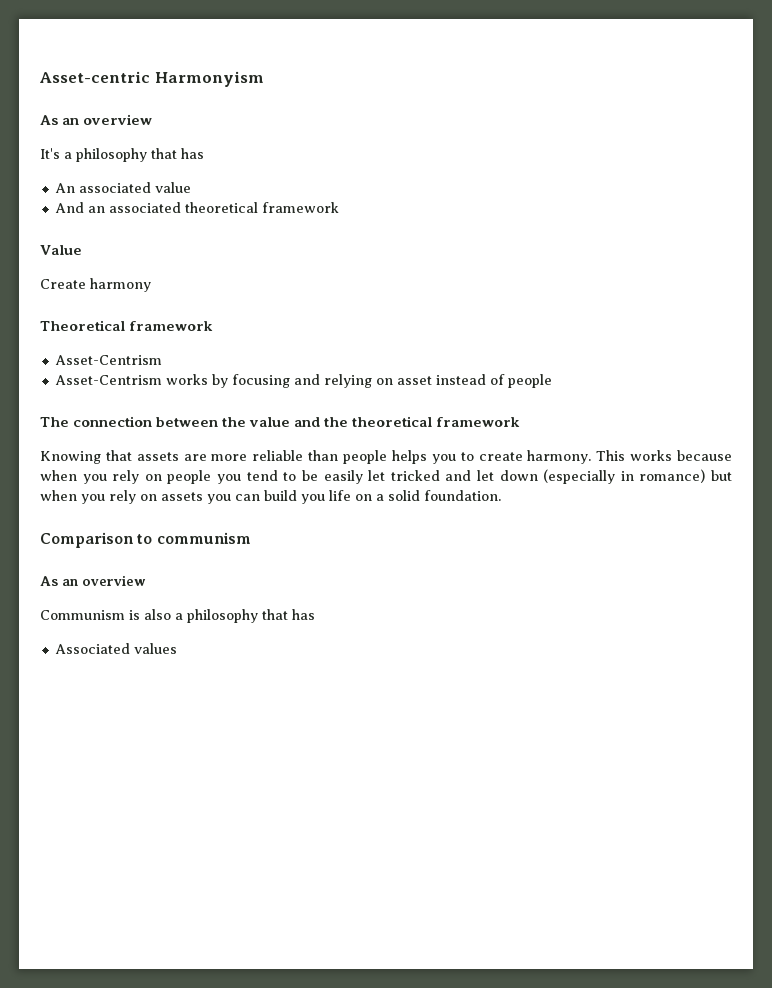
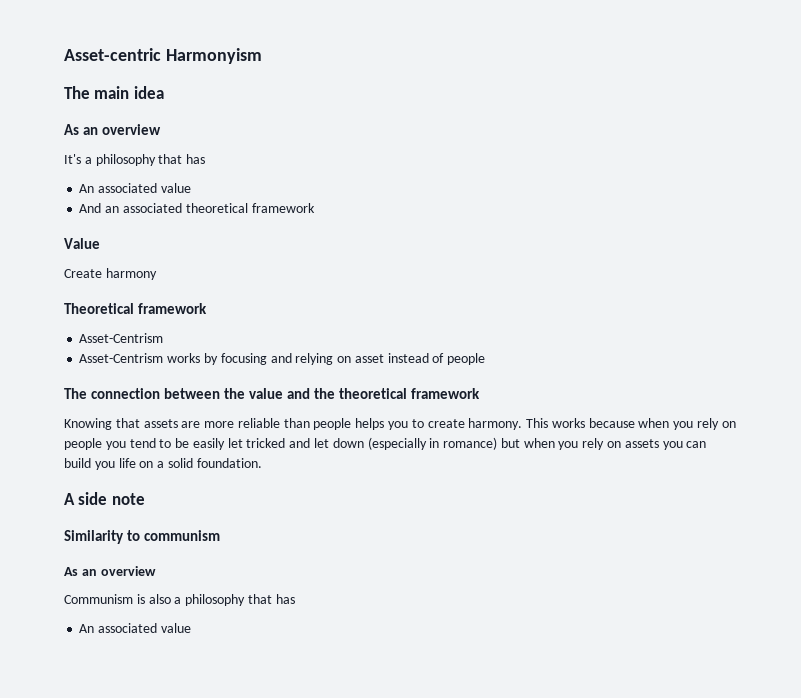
(264, 79) none -> [64,86,164,99] // The main idea
[40,532,134,548] Comparison -> [64,492,145,505] [64,530,124,544] A side note // Similarity
[54,643,177,654] Associated values -> [79,623,191,633] An associated value

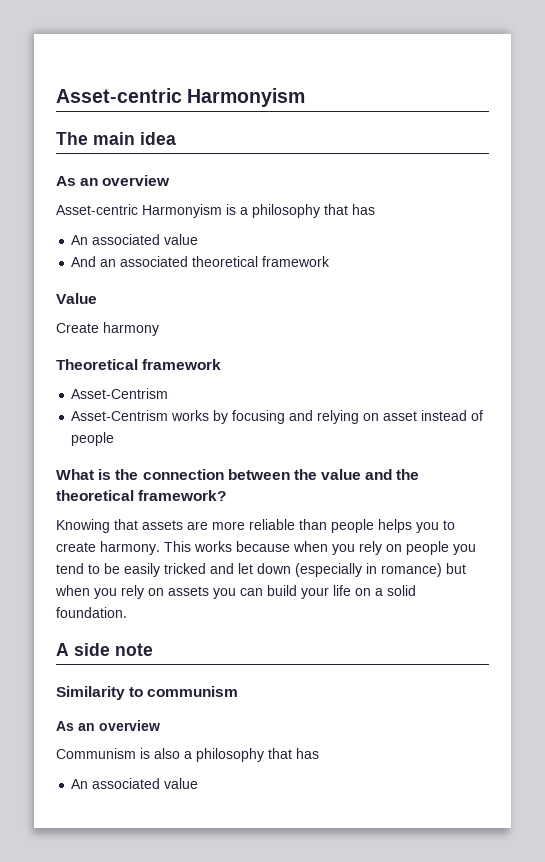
[64,154,81,164] It's -> [56,204,236,218] Asset-centric Harmonyism is
[64,388,87,399] The -> [56,469,139,480] What is the
[411,388,481,399] framework -> [138,490,227,501] framework?
[227,438,243,448] let -> (160, 570) none
[94,461,115,470] you -> [301,587,329,599] your

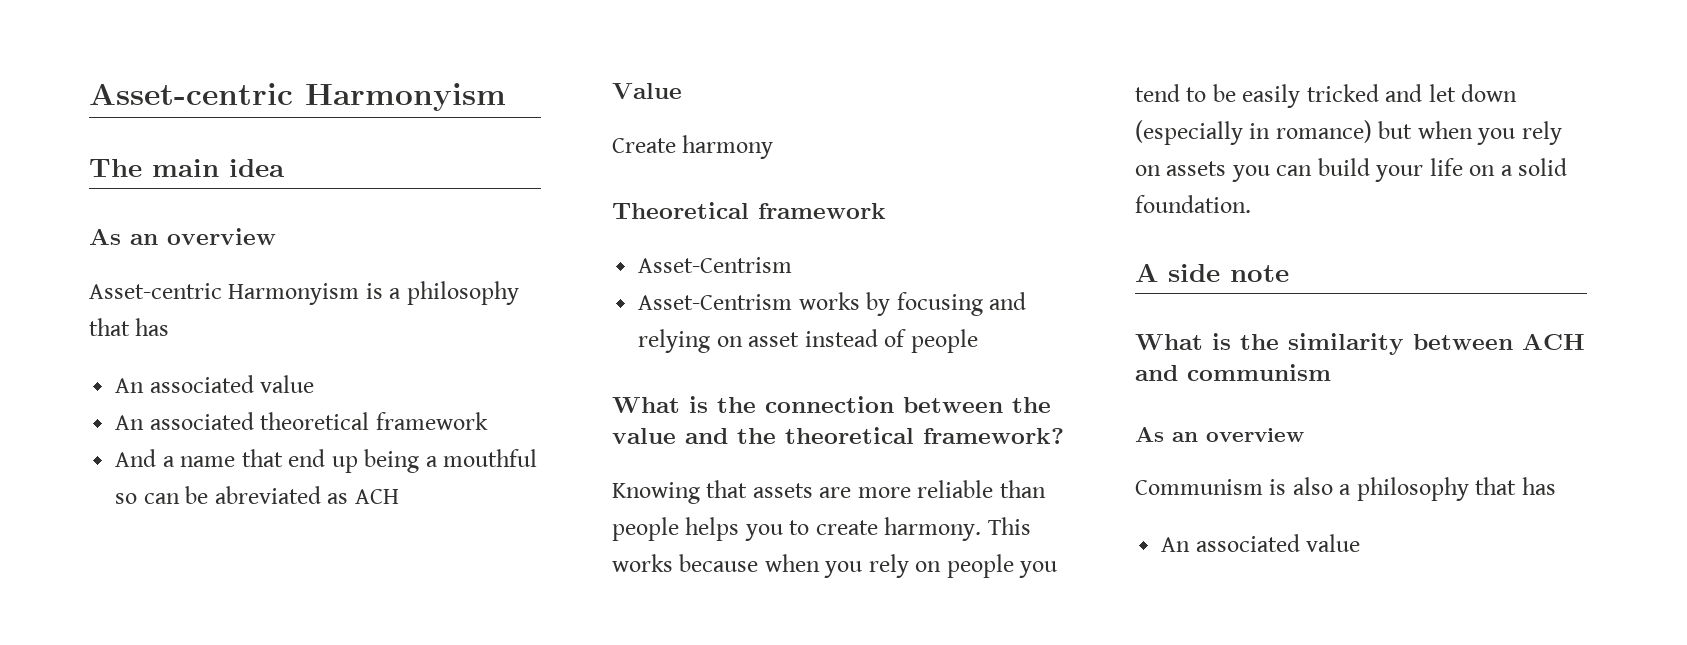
[71,256,117,267] And an -> [115,415,145,430] An
(331, 261) none -> [115,449,538,473] [115,486,399,504] // And a name that end up being a mouthful so can be abreviated as ACH
[56,686,144,700] Similarity to -> [1135,333,1585,355] [1135,365,1178,381] What is the similarity between ACH and

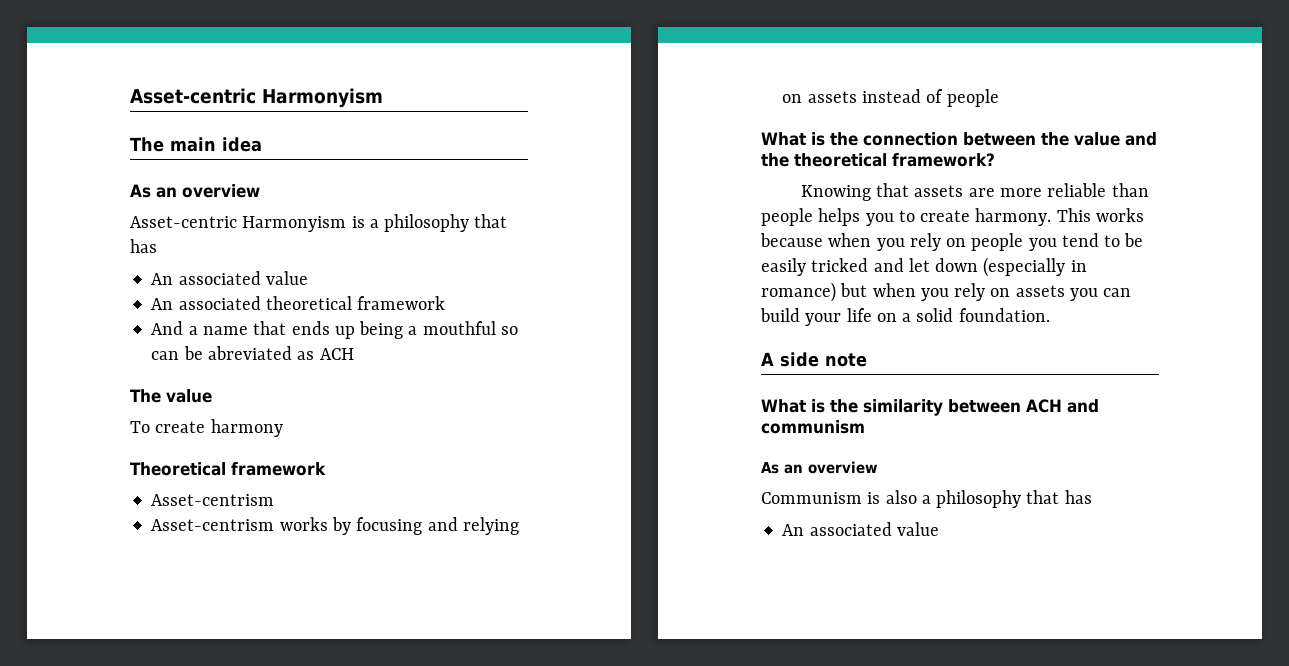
[288,449,326,467] end -> [291,321,330,335] ends
[612,83,682,99] [612,138,676,153] Value // Create -> [130,389,212,403] [130,421,206,433] The value // To create
[638,257,793,273] [638,294,793,310] Asset-Centrism // Asset-Centrism -> [151,494,275,506] [151,519,275,531] Asset-centrism // Asset-centrism
[748,332,800,347] asset -> [807,91,857,103] assets

